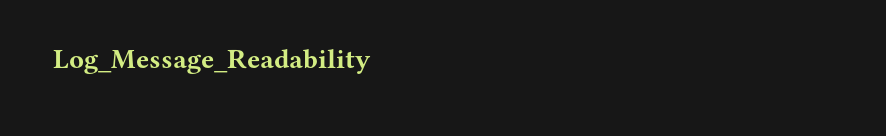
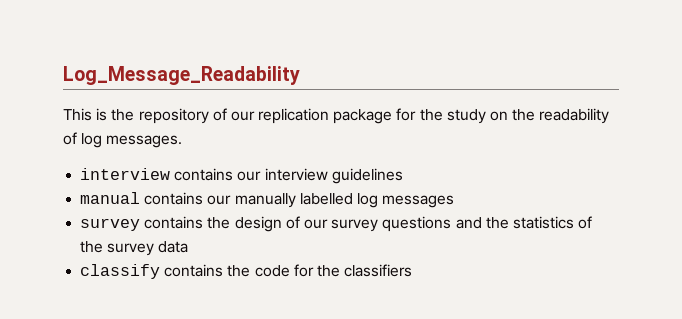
(371, 61) none -> [63,108,610,124] [63,132,183,148] [80,168,403,184] [80,192,455,208] [80,216,593,232] [80,241,189,256] [80,264,413,279] // This is the repository of our replication package for the study on the readability of log messages. // interview contains our interview guidelines // manual contains our manually labelled log messages // survey contains the design of our survey questions and the statistics of the survey data // classify contains the code for the classifiers

